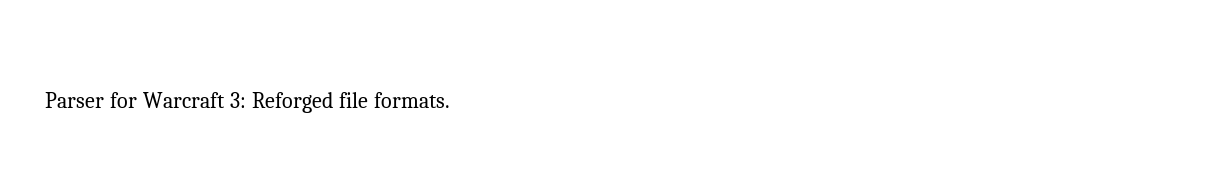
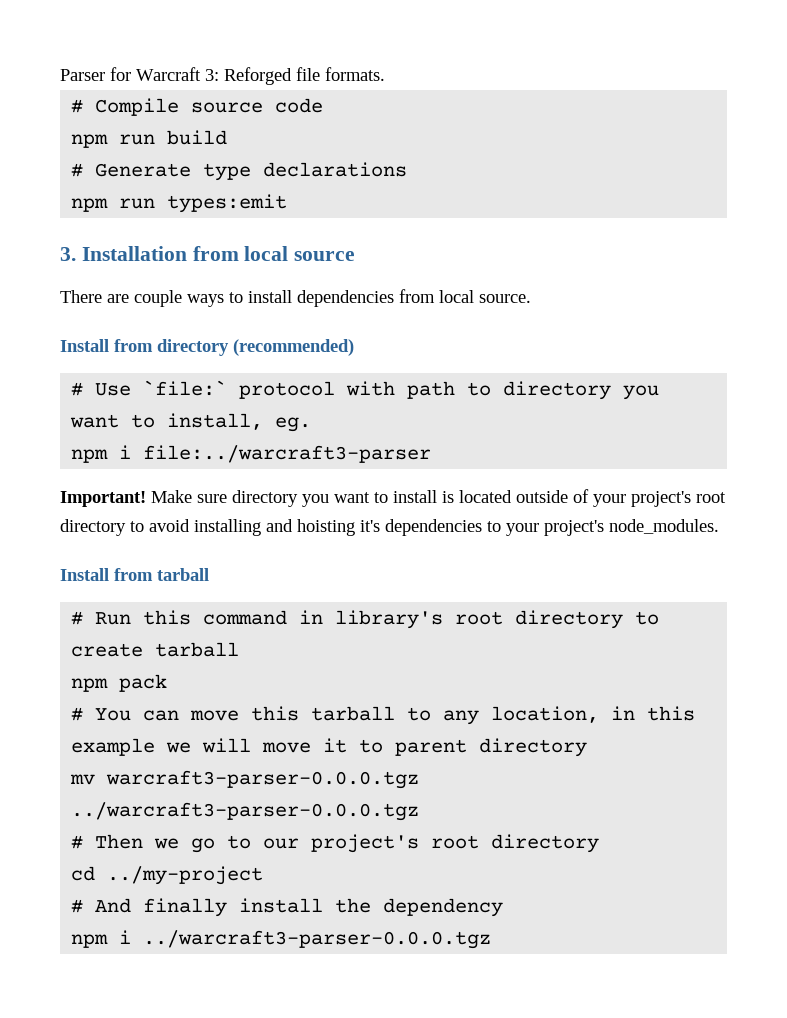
(450, 100) none -> [71,98,324,116] [71,130,228,148] [71,162,408,181] [71,194,288,213] [60,246,356,261] [60,289,531,307] [60,339,354,356] [71,380,660,400] [70,413,312,432] [71,445,432,463] [60,489,726,507] [60,519,719,536] [60,568,209,581] [71,610,660,629] [71,642,240,657] [71,674,168,692] [71,706,696,725] [71,738,588,757] [70,770,420,789] [71,802,420,821] [71,834,600,853] [71,866,264,885] [71,898,504,917] [71,930,492,949] // # Compile source code // npm run build // # Generate type declarations // npm run types:emit // 3. Installation from local source // There are couple ways to install dependencies from local source. // Install from directory (recommended) // # Use `file:` protocol with path to directory you want to install, eg. // npm i file:../warcraft3-parser // Important! Make sure directory you want to install is located outside of your project's root directory to avoid installing and hoisting it's dependencies to your project's node_modules. // Install from tarball // # Run this command in library's root directory to create tarball // npm pack // # You can move this tarball to any location, in this example we will move it to parent directory // mv warcraft3-parser-0.0.0.tgz ../warcraft3-parser-0.0.0.tgz // # Then we go to our project's root directory // cd ../my-project // # And finally install the dependency // npm i ../warcraft3-parser-0.0.0.tgz

